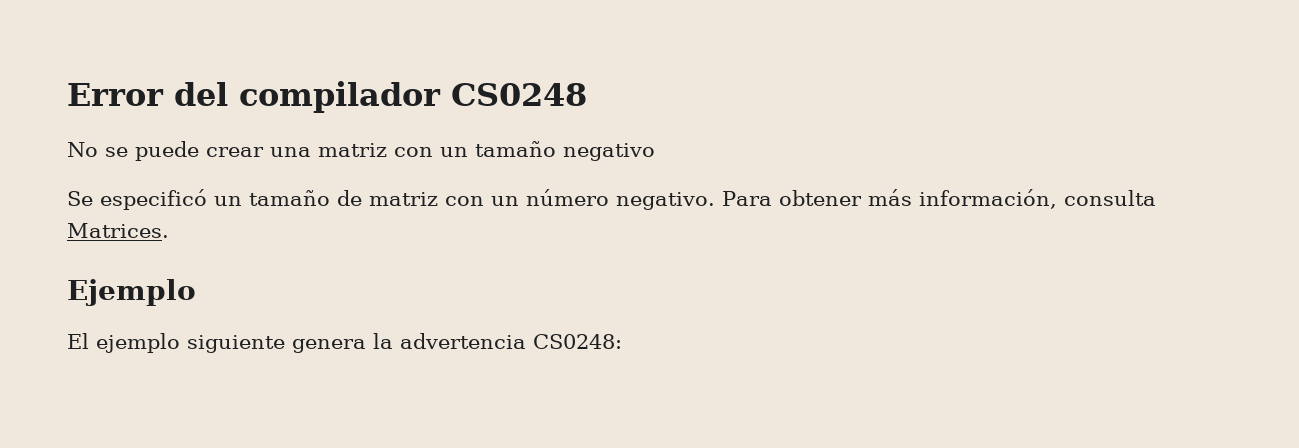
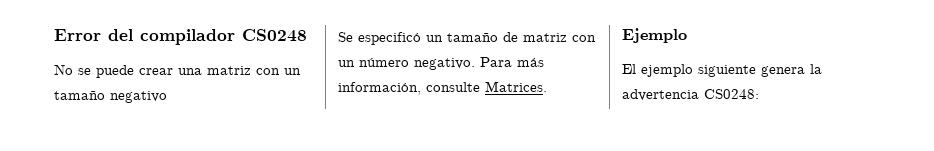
[778,190,862,206] obtener -> (512, 62) none
[1063,190,1156,206] consulta -> [426,82,480,92] consulte

